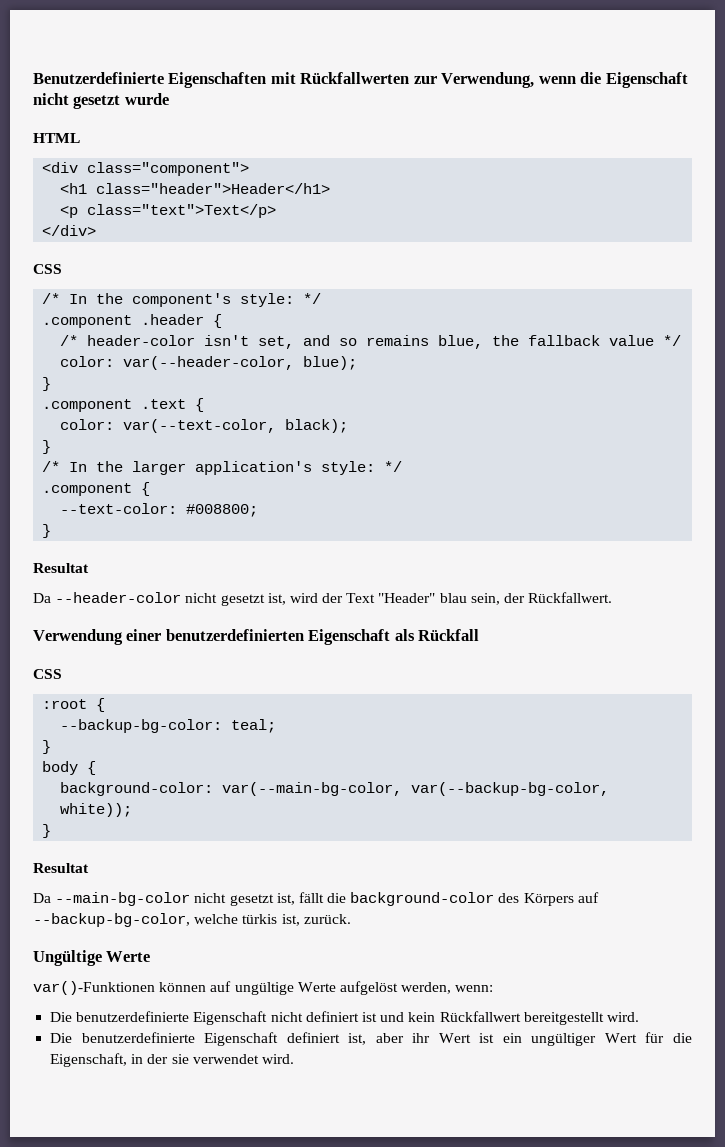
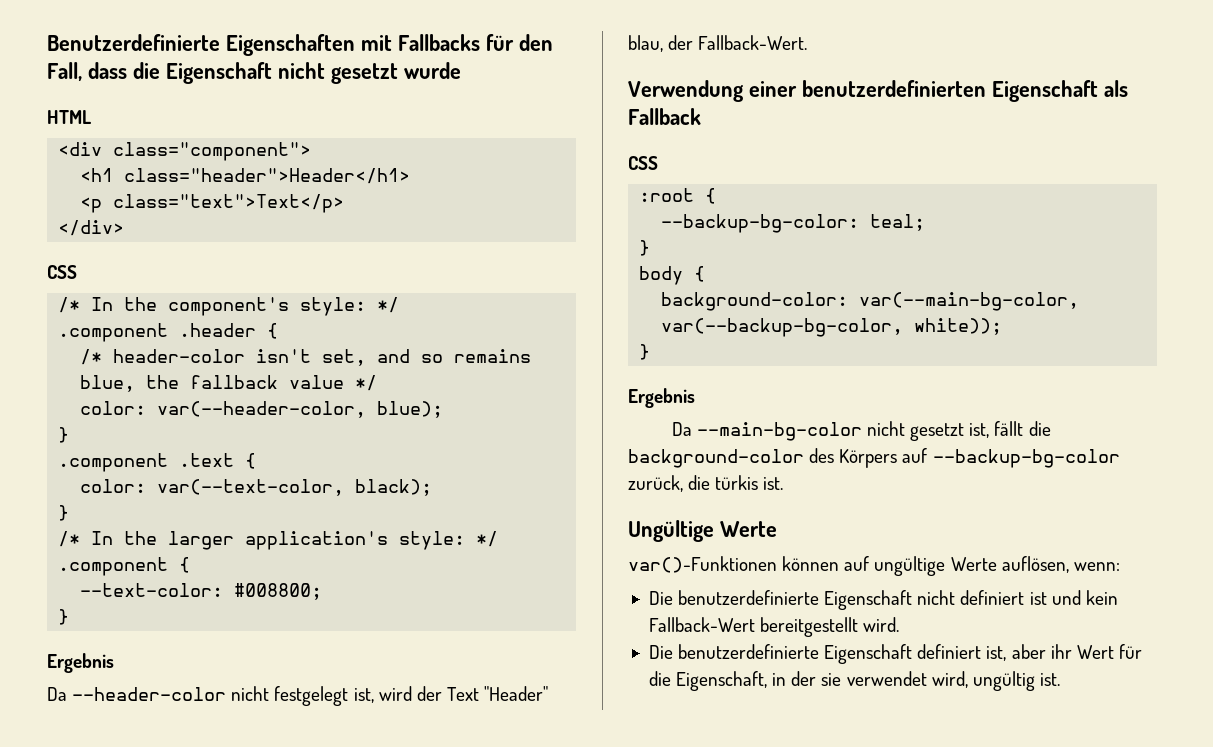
[300,72,576,88] Rückfallwerten zur Verwendung, wenn -> [397,34,553,51] [47,62,127,82] Fallbacks für den Fall, dass
[33,563,89,573] Resultat -> [47,653,114,673] Ergebnis
[220,594,265,606] gesetzt -> [274,686,349,706] festgelegt
[439,592,613,605] blau sein, der Rückfallwert. -> [628,35,808,52] blau, der Fallback-Wert.
[418,629,480,641] Rückfall -> [628,108,701,125] Fallback
[33,863,89,873] Resultat -> [628,388,695,408] Ergebnis
[33,913,351,927] --backup-bg-color, welche türkis ist, zurück. -> [932,449,1120,468] [628,475,784,492] --backup-bg-color zurück, die türkis ist.
[339,981,452,995] aufgelöst werden, -> [1001,556,1069,573] auflösen,
[439,1011,521,1022] Rückfallwert -> [648,617,755,632] Fallback-Wert
[479,1033,637,1046] ist ein ungültiger Wert -> (1114, 652) none
[261,1054,294,1064] wird. -> [931,671,1060,691] wird, ungültig ist.

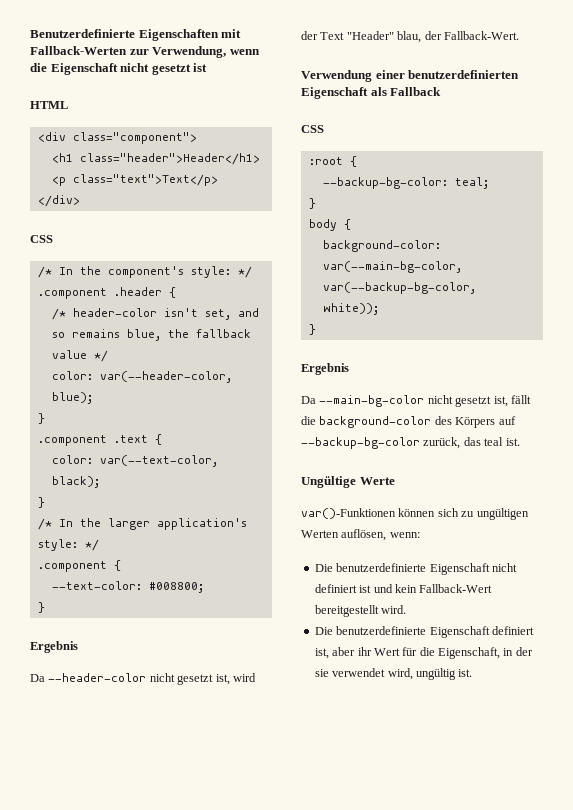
[397,34,553,51] [47,62,127,82] Fallbacks für den Fall, dass -> [30,46,260,58] Fallback-Werten zur Verwendung, wenn
[403,62,461,79] wurde -> [193,63,208,72] ist
[274,686,349,706] festgelegt -> [177,674,214,685] gesetzt
[688,475,759,490] die türkis -> [463,437,504,446] das teal
[844,556,997,576] auf ungültige Werte -> [437,508,529,520] [301,530,339,538] sich zu ungültigen Werten

